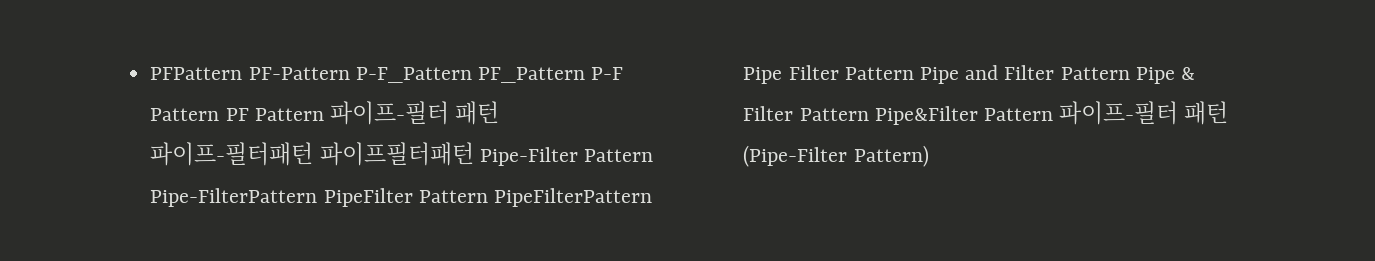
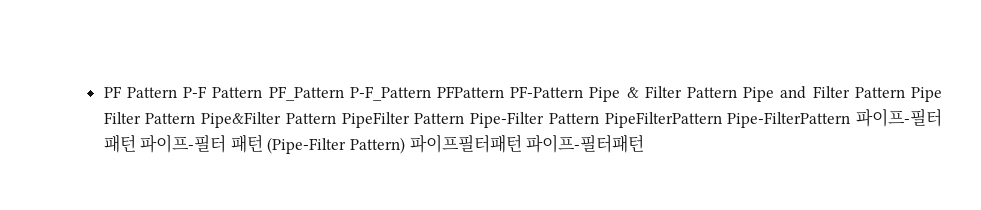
[150,67,624,83] [150,101,500,125] [150,142,653,166] [150,188,652,207] [743,67,783,84] PFPattern PF-Pattern P-F_Pattern PF_Pattern P-F Pattern PF Pattern 파이프-필터 패턴 파이프-필터패턴 파이프필터패턴 Pipe-Filter Pattern Pipe-FilterPattern PipeFilter Pattern PipeFilterPattern Pipe -> [103,86,639,102] PF Pattern P-F Pattern PF_Pattern P-F_Pattern PFPattern PF-Pattern Pipe &
[1180,67,1195,80] & -> (942, 94) none
(1053, 114) none -> [341,108,942,128] [103,134,136,153] PipeFilter Pattern Pipe-Filter Pattern PipeFilterPattern Pipe-FilterPattern 파이프-필터 패턴
(929, 156) none -> [409,134,645,153] 파이프필터패턴 파이프-필터패턴

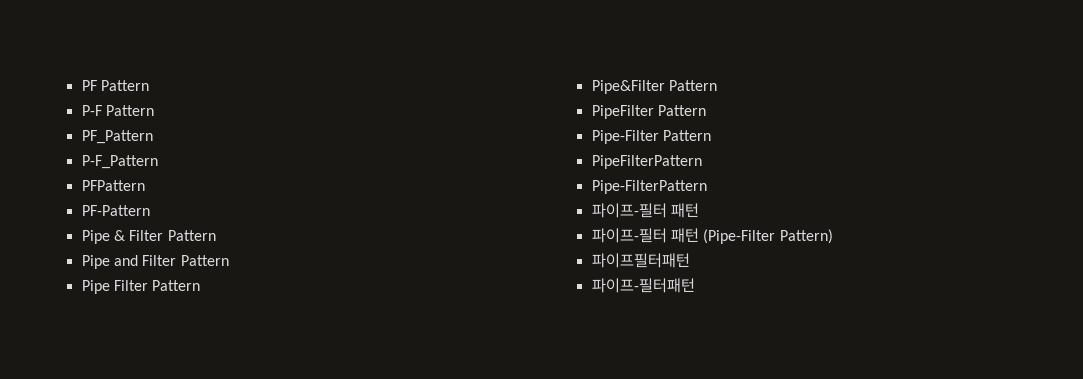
(177, 92) none -> (149, 85) //
(263, 92) none -> (154, 110) //
(344, 93) none -> (153, 137) //
(431, 93) none -> (158, 162) //
(504, 92) none -> (145, 185) //
(584, 92) none -> (150, 210) //
(737, 92) none -> (216, 235) //
(905, 92) none -> (229, 260) //
(196, 118) none -> (201, 285) //
(336, 118) none -> (717, 85) //
(465, 118) none -> (706, 110) //
(599, 118) none -> (711, 135) //
(722, 120) none -> (702, 162) //
[855,108,942,127] [103,134,136,153] 파이프-필터 패턴 -> [591,203,699,218] // 파이프-필터 패턴 //
(406, 145) none -> (833, 236) //
(522, 143) none -> (690, 260) //

